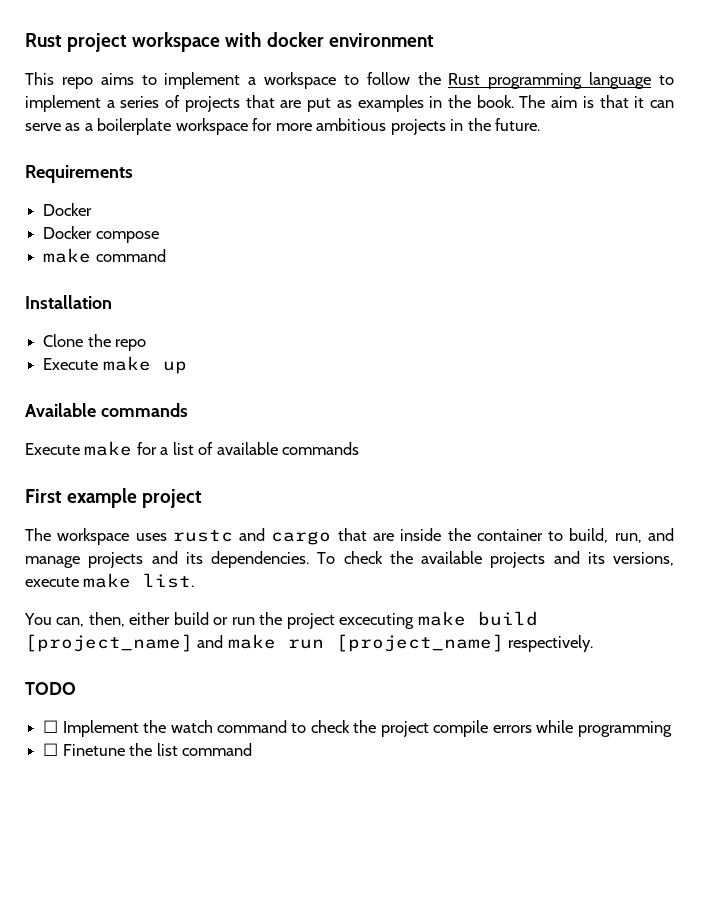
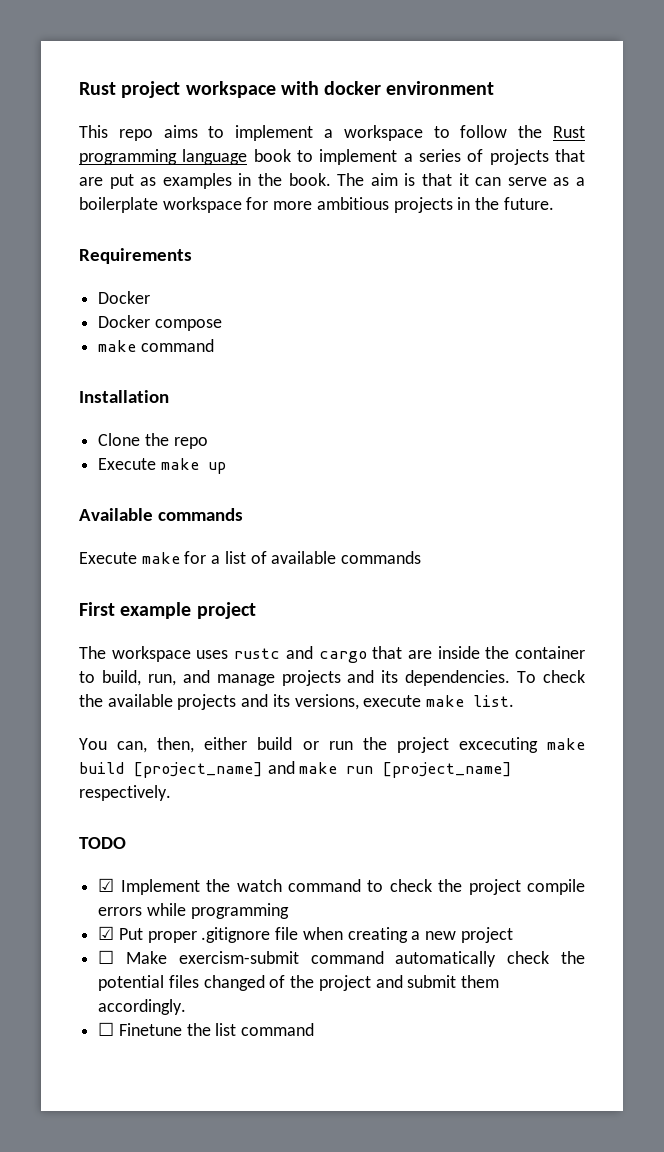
(652, 80) none -> [253,149,291,162] book
[43,720,59,733] ☐ -> [98,878,115,892] ☑
(672, 729) none -> [98,926,513,943] [98,950,585,967] [98,975,500,991] [98,999,187,1015] // ☑ Put proper .gitignore file when creating a new project // ☐ Make exercism-submit command automatically check the potential files changed of the project and submit them accordingly.

